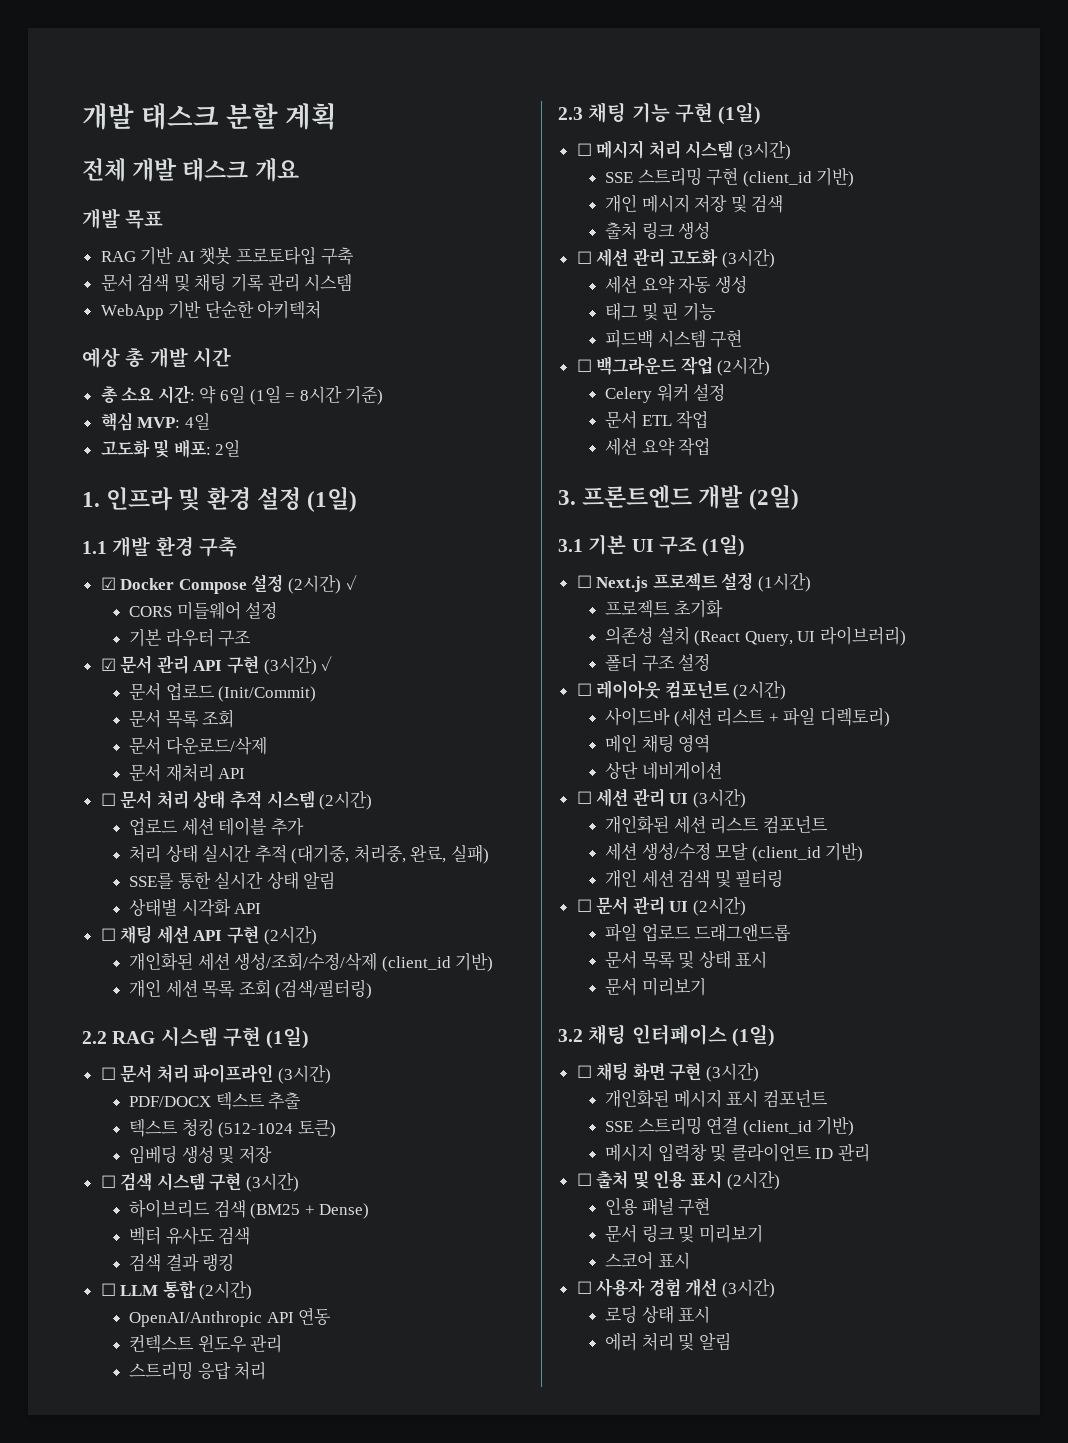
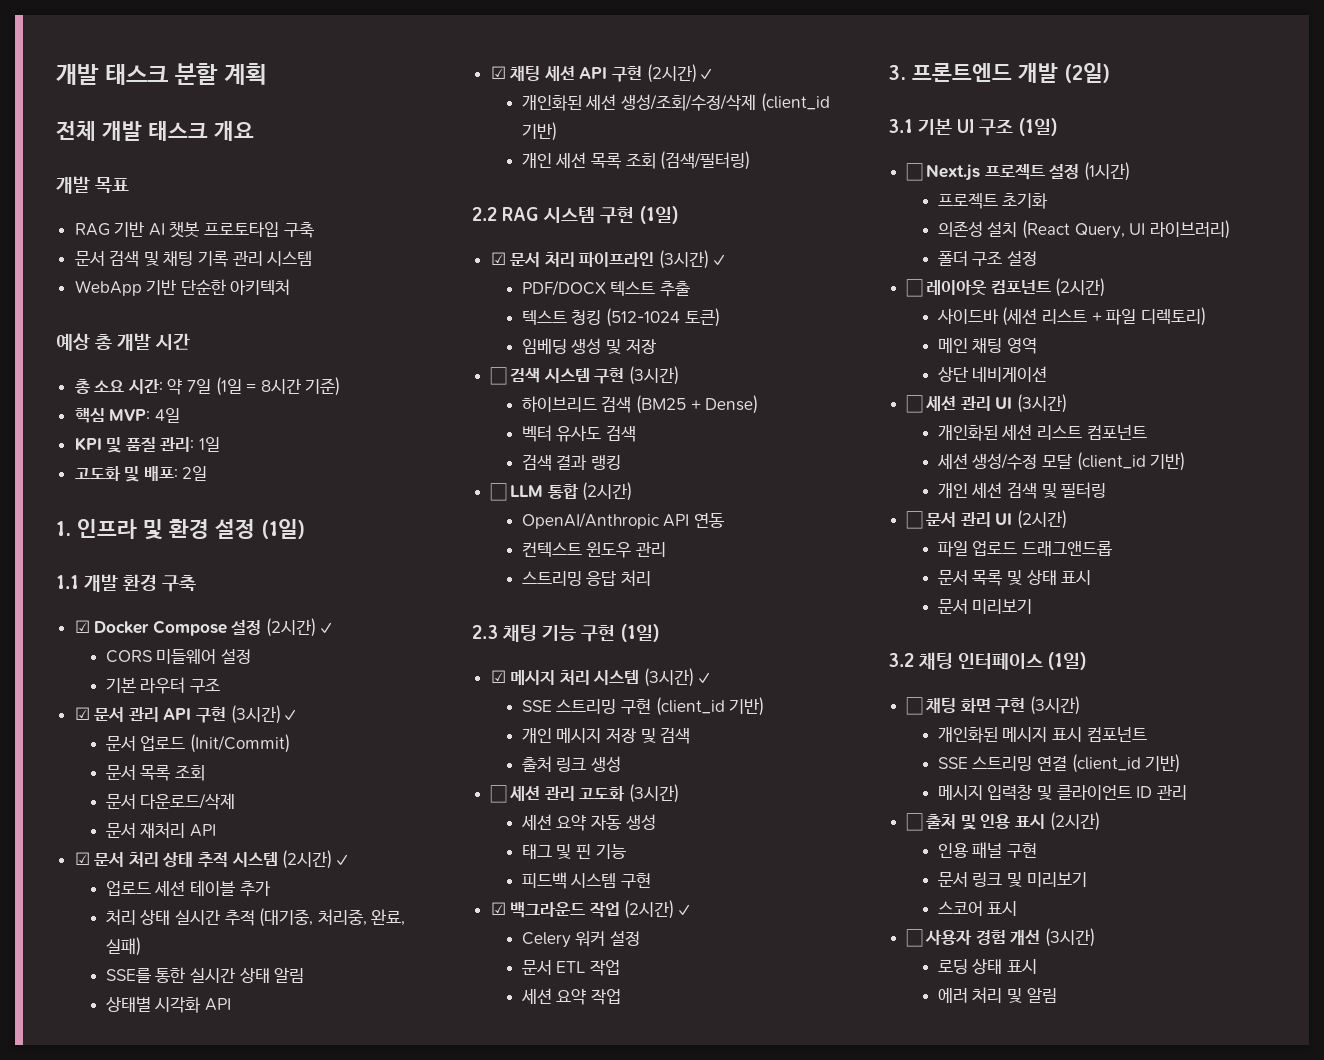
[220,386,246,403] 6일 -> [187,379,212,394] 7일
(210, 421) none -> [74,437,221,453] // KPI 및 품질 관리: 1일
[100,793,116,806] ☐ -> [74,852,90,865] ☑
(373, 800) none -> [336,854,348,866] ✓
[100,928,116,941] ☐ -> [490,66,506,79] ☑
(317, 935) none -> [701,68,713,80] ✓
[100,1067,116,1080] ☐ -> [490,252,506,265] ☑
(332, 1074) none -> [713,254,725,266] ✓
[576,143,592,156] ☐ -> [490,670,506,683] ☑
(792, 150) none -> [698,672,710,684] ✓
[576,359,592,372] ☐ -> [490,902,506,915] ☑
(771, 366) none -> [679,904,691,916] ✓

